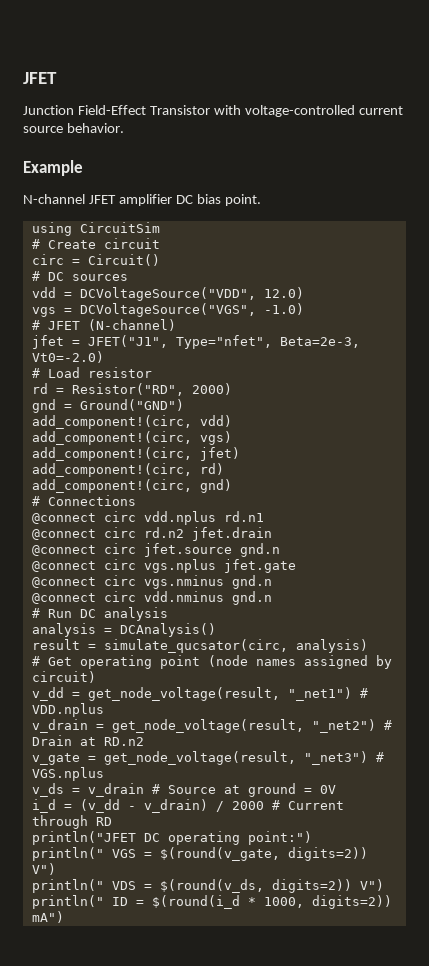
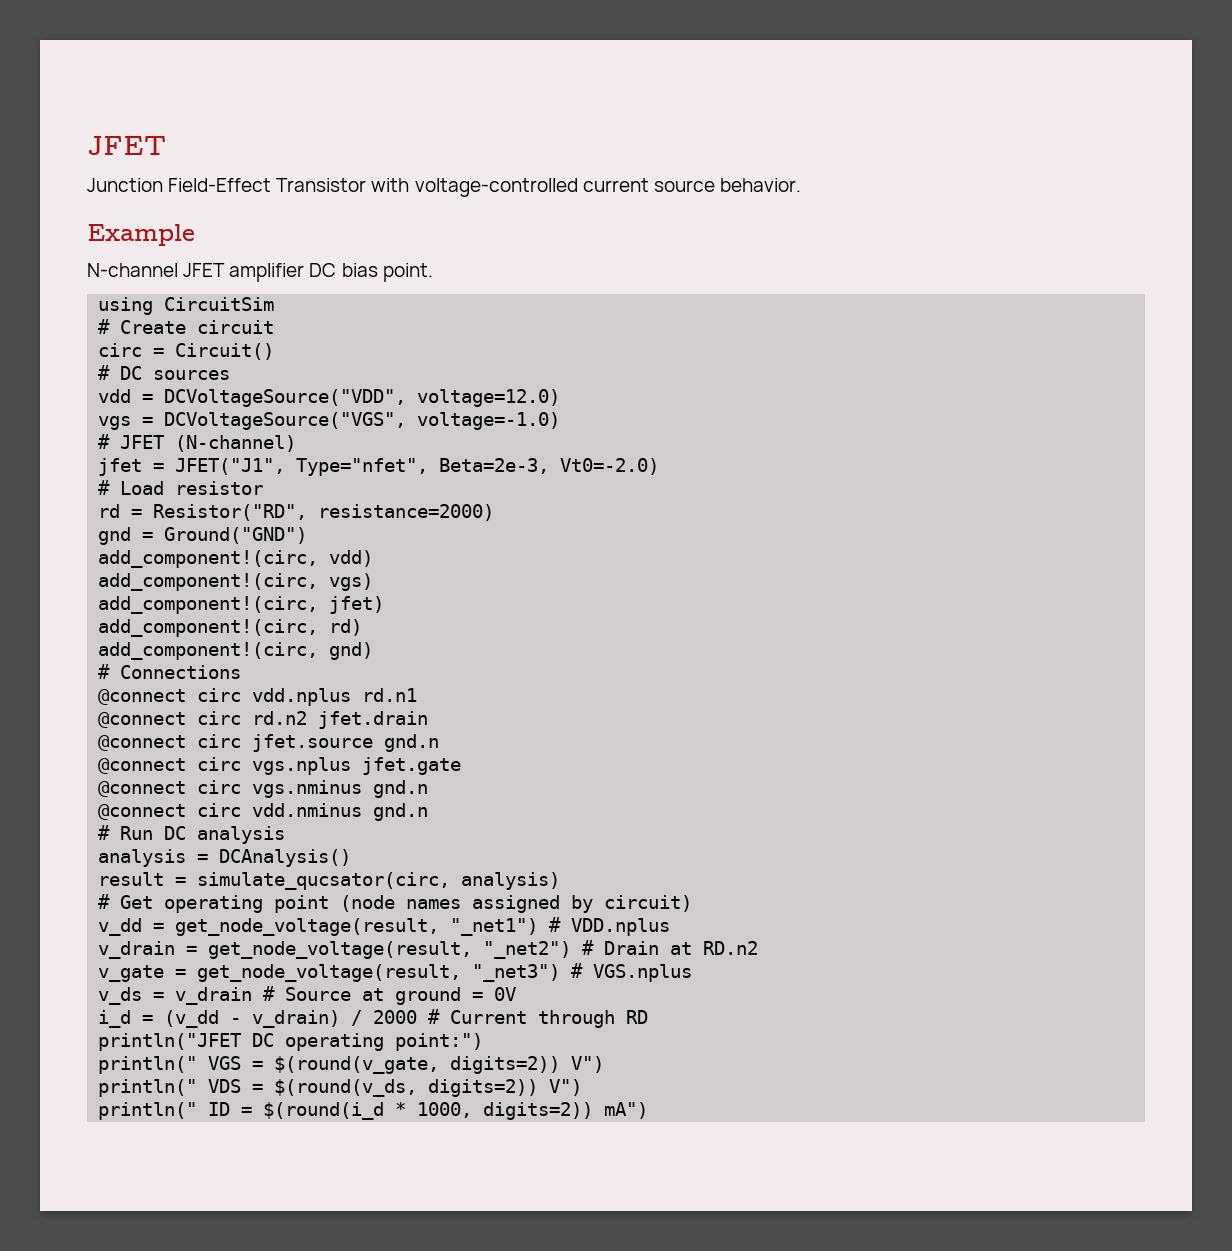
[263,287,304,299] 12.0) -> [417,389,561,407] voltage=12.0)
[263,303,304,315] -1.0) -> [417,412,561,430] voltage=-1.0)
[191,383,232,395] 2000) -> [318,504,495,521] resistance=2000)

